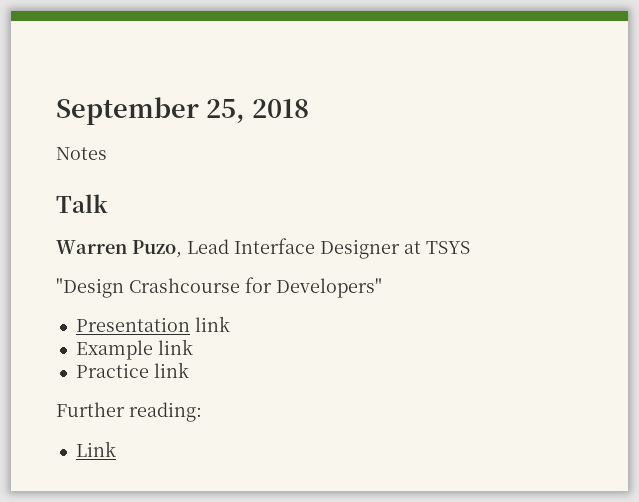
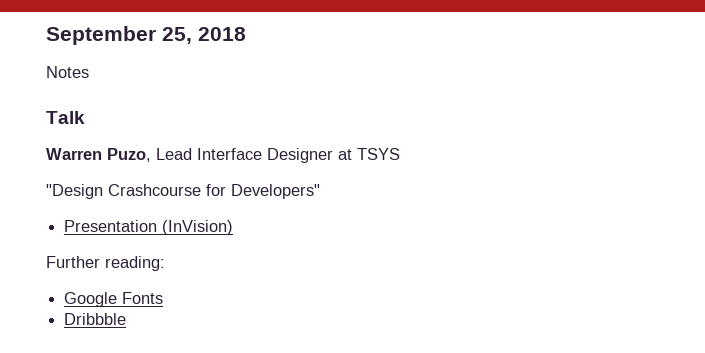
[194,316,230,332] [75,339,193,360] [75,362,189,378] link // Example link // Practice link -> [162,220,234,235] (InVision)
[75,441,116,457] Link -> [64,292,164,307] [64,313,127,325] Google Fonts // Dribbble

